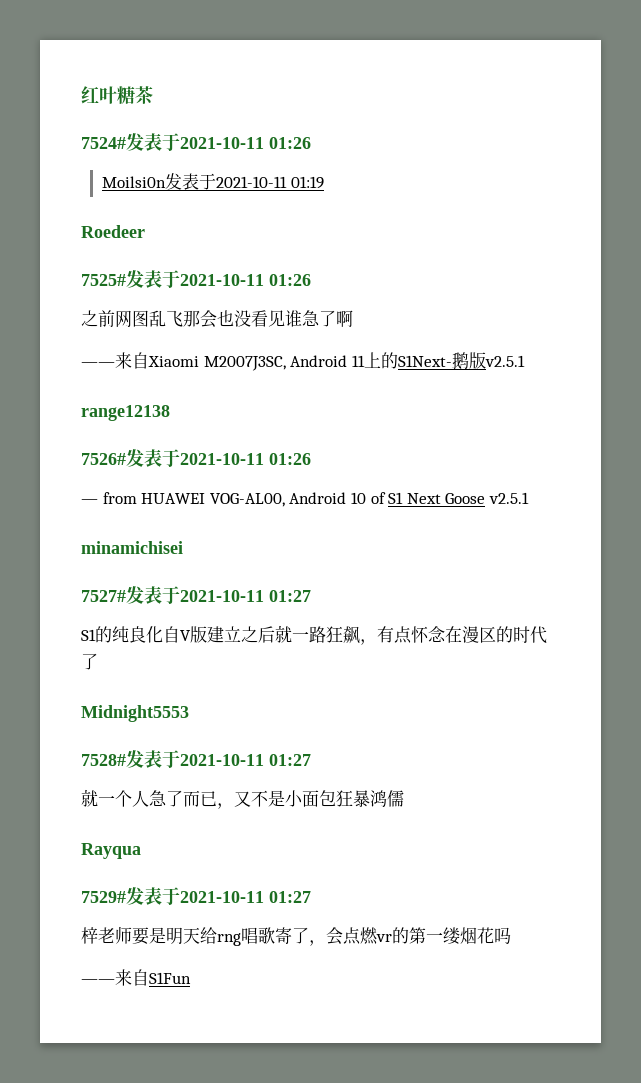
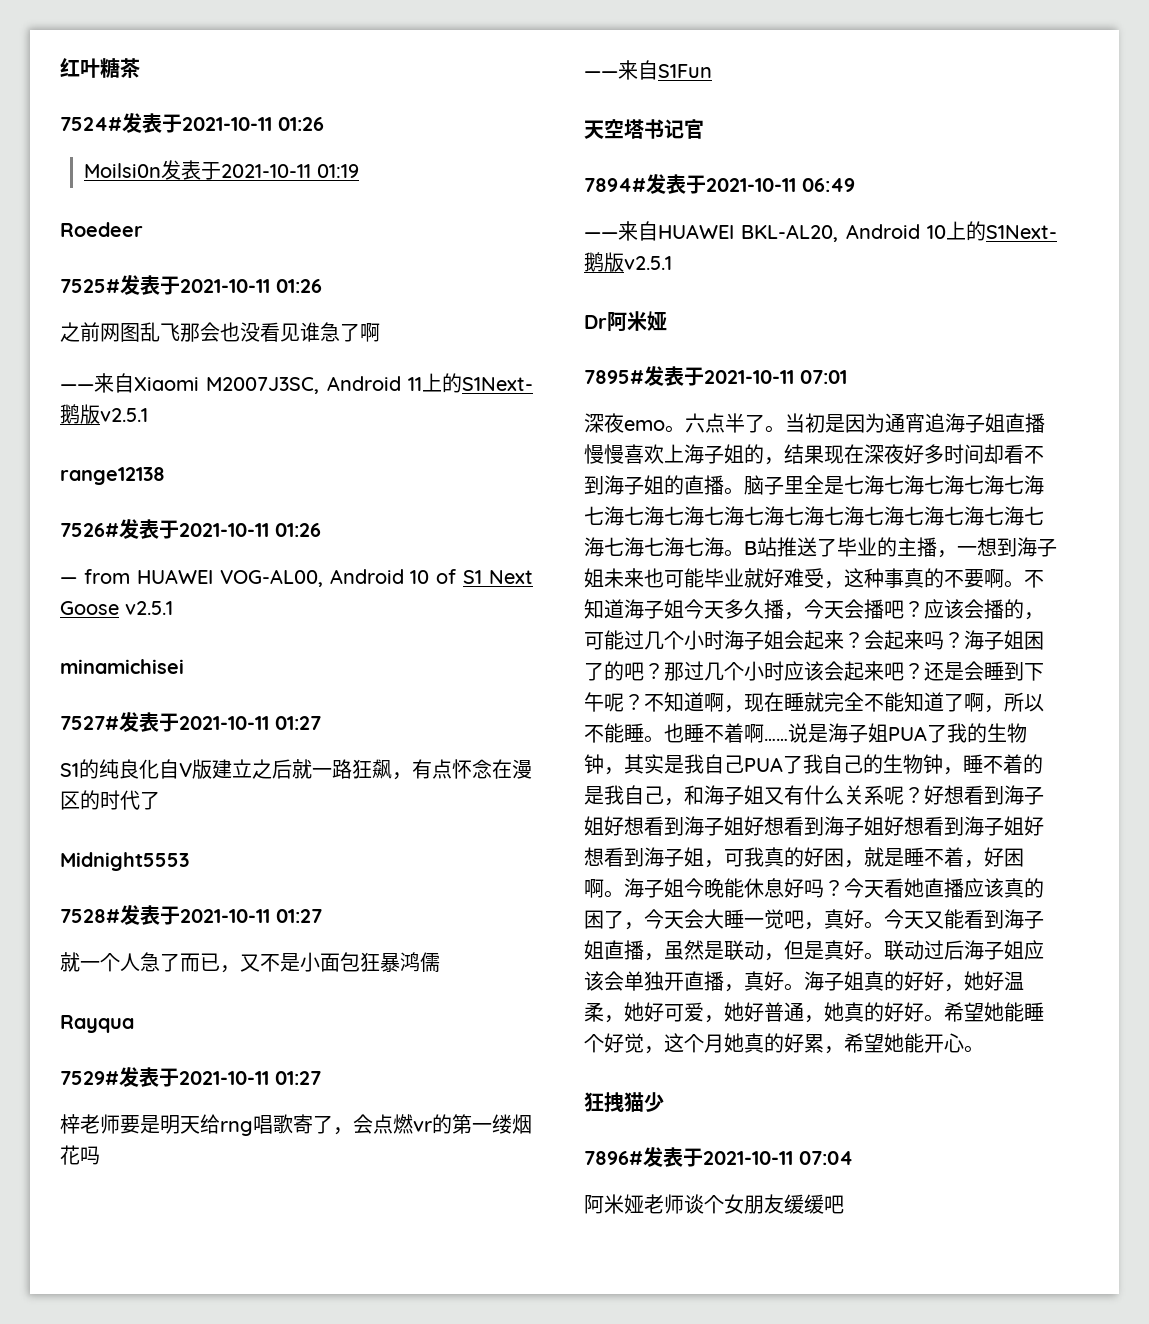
(191, 978) none -> [584,119,704,139] [584,174,855,194] [584,221,1057,242] [584,252,672,272] [584,311,667,332] [584,366,847,386] [584,413,1045,433] [584,444,1044,465] [584,475,1044,495] [584,506,1044,526] [584,537,1057,558] [584,568,1044,589] [584,599,1044,620] [584,630,1044,650] [584,661,1044,681] [584,692,1044,713] [584,723,1027,743] [584,754,1043,775] [584,785,1044,806] [584,816,1044,836] [584,847,1024,868] [584,878,1044,898] [584,909,1044,930] [584,940,1044,961] [584,971,1024,992] [584,1002,1044,1023] [584,1033,984,1054] [584,1092,664,1112] [584,1147,853,1167] [584,1194,844,1214] // 天空塔书记官 // 7894#发表于2021-10-11 06:49 // ——来自HUAWEI BKL-AL20, Android 10上的S1Next-鹅版v2.5.1 // Dr阿米娅 // 7895#发表于2021-10-11 07:01 // 深夜emo。六点半了。当初是因为通宵追海子姐直播慢慢喜欢上海子姐的，结果现在深夜好多时间却看不到海子姐的直播。脑子里全是七海七海七海七海七海七海七海七海七海七海七海七海七海七海七海七海七海七海七海七海。B站推送了毕业的主播，一想到海子姐未来也可能毕业就好难受，这种事真的不要啊。不知道海子姐今天多久播，今天会播吧？应该会播的，可能过几个小时海子姐会起来？会起来吗？海子姐困了的吧？那过几个小时应该会起来吧？还是会睡到下午呢？不知道啊，现在睡就完全不能知道了啊，所以不能睡。也睡不着啊……说是海子姐PUA了我的生物钟，其实是我自己PUA了我自己的生物钟，睡不着的是我自己，和海子姐又有什么关系呢？好想看到海子姐好想看到海子姐好想看到海子姐好想看到海子姐好想看到海子姐，可我真的好困，就是睡不着，好困啊。海子姐今晚能休息好吗？今天看她直播应该真的困了，今天会大睡一觉吧，真好。今天又能看到海子姐直播，虽然是联动，但是真好。联动过后海子姐应该会单独开直播，真好。海子姐真的好好，她好温柔，她好可爱，她好普通，她真的好好。希望她能睡个好觉，这个月她真的好累，希望她能开心。 // 狂拽猫少 // 7896#发表于2021-10-11 07:04 // 阿米娅老师谈个女朋友缓缓吧

